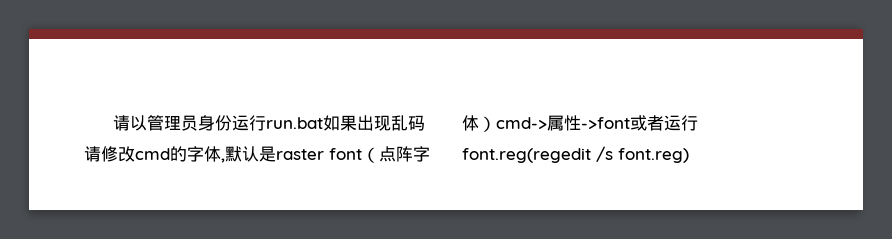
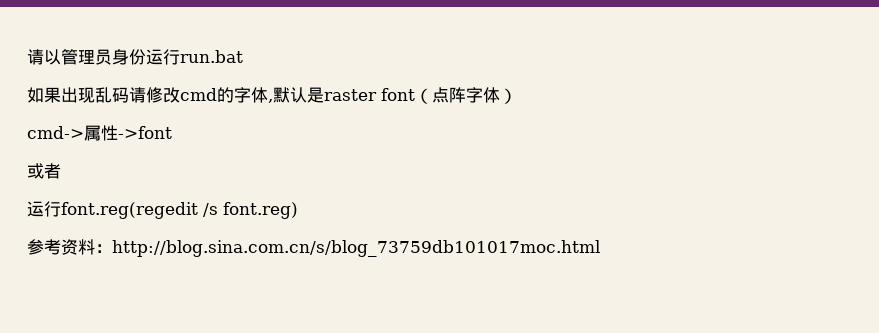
(324, 123) none -> (243, 56) //
(496, 124) none -> (517, 96) //
(630, 123) none -> (172, 132) //
(664, 123) none -> (61, 171) //
(689, 155) none -> [27,239,600,257] // 参考资料：http://blog.sina.com.cn/s/blog_73759db101017moc.html

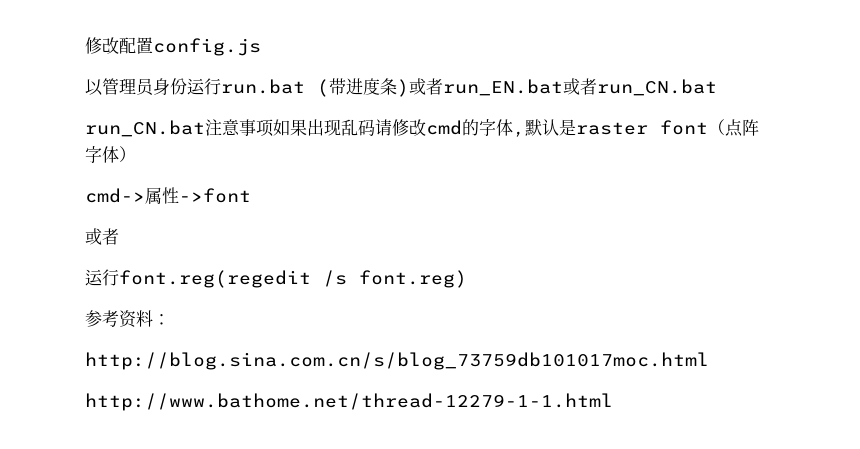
[27,49,44,65] 请 -> [85,37,261,56] 修改配置config.js //
(243, 56) // -> [317,78,717,97] [85,119,274,137] (带进度条)或者run_EN.bat或者run_CN.bat // run_CN.bat注意事项
(112, 248) none -> (170, 319) //
(600, 248) none -> [85,393,613,411] // http://www.bathome.net/thread-12279-1-1.html

